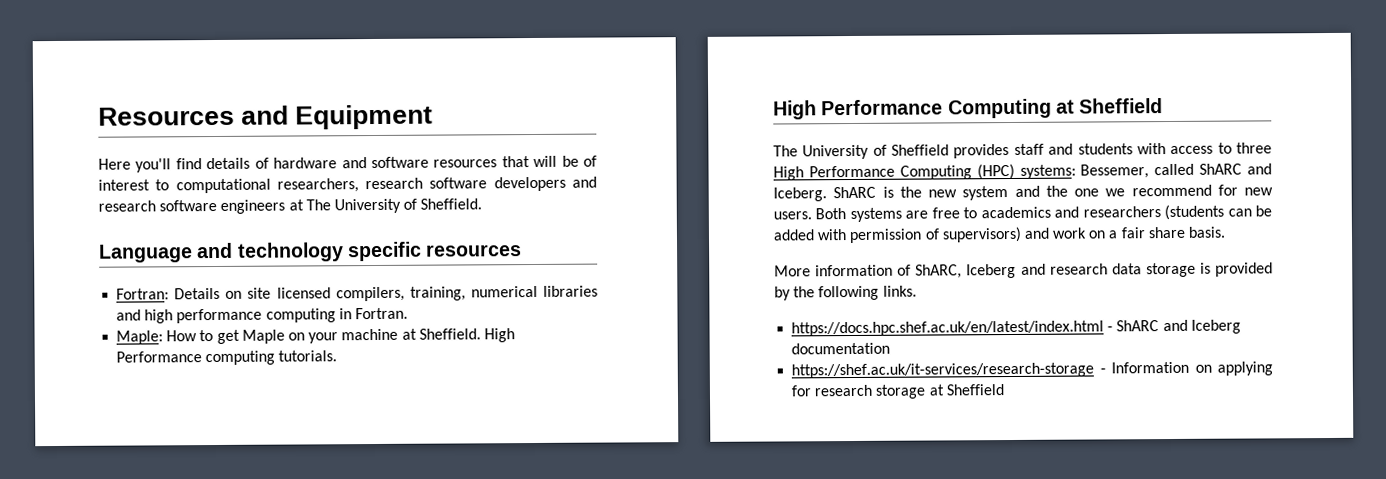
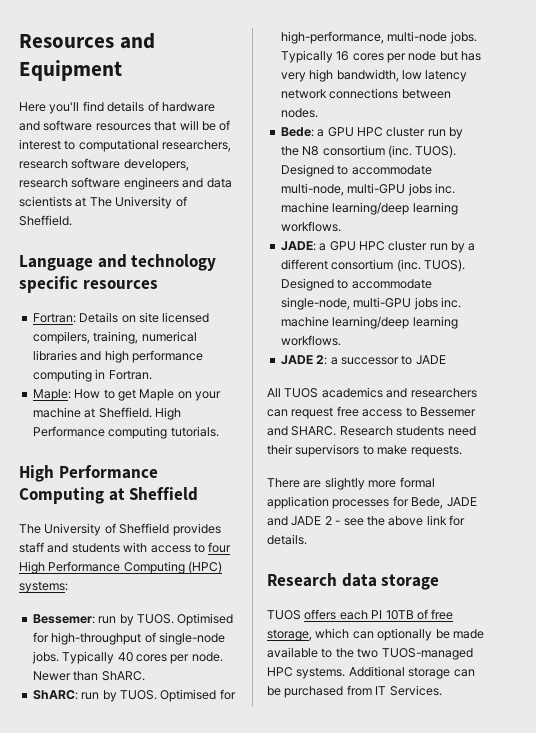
[493,176,597,192] developers and -> [123,159,189,171] developers,
(286, 206) none -> [182,178,232,188] [19,196,72,207] and data scientists
[1236,142,1272,154] three -> [208,542,232,553] four
[1080,163,1272,179] [773,184,1273,202] [773,204,1272,223] [773,226,1226,244] [774,262,1273,279] [774,285,917,301] [791,319,1241,337] [791,342,891,355] [791,361,1273,379] [791,384,1004,399] Bessemer, called ShARC and Iceberg. ShARC is the new system and the one we recommend for new users. Both systems are free to academics and researchers (students can be added with permission of supervisors) and work on a fair share basis. // More information of ShARC, Iceberg and research data storage is provided by the following links. // https://docs.hpc.shef.ac.uk/en/latest/index.html - ShARC and Iceberg documentation // https://shef.ac.uk/it-services/research-storage - Information on applying for research storage at Sheffield -> [32,613,234,626] [32,632,225,645] [31,651,223,664] [32,671,145,681] [32,689,236,702] [280,31,477,44] [280,50,481,63] [280,69,468,82] [280,88,451,99] [280,108,318,118] [280,127,463,139] [280,145,457,158] [280,164,432,177] [280,183,455,196] [280,202,458,215] [280,221,341,232] [280,241,476,253] [280,259,465,272] [280,278,432,291] [280,297,461,310] [280,316,458,329] [280,335,341,346] [280,355,446,365] [267,387,477,398] [267,406,476,419] [267,426,476,436] [267,444,462,457] [267,477,435,490] [267,496,477,509] [267,515,465,526] [267,534,307,545] [267,573,440,590] [267,609,454,620] [267,628,484,641] [267,647,473,660] [267,666,475,679] [267,685,442,698] // Bessemer: run by TUOS. Optimised for high-throughput of single-node jobs. Typically 40 cores per node. Newer than ShARC. // ShARC: run by TUOS. Optimised for high-performance, multi-node jobs. Typically 16 cores per node but has very high bandwidth, low latency network connections between nodes. // Bede: a GPU HPC cluster run by the N8 consortium (inc. TUOS). Designed to accommodate multi-node, multi-GPU jobs inc. machine learning/deep learning workflows. // JADE: a GPU HPC cluster run by a different consortium (inc. TUOS). Designed to accommodate single-node, multi-GPU jobs inc. machine learning/deep learning workflows. // JADE 2: a successor to JADE // All TUOS academics and researchers can request free access to Bessemer and SHARC. Research students need their supervisors to make requests. // There are slightly more formal application processes for Bede, JADE and JADE 2 - see the above link for details. // Research data storage // TUOS offers each PI 10TB of free storage, which can optionally be made available to the two TUOS-managed HPC systems. Additional storage can be purchased from IT Services.

